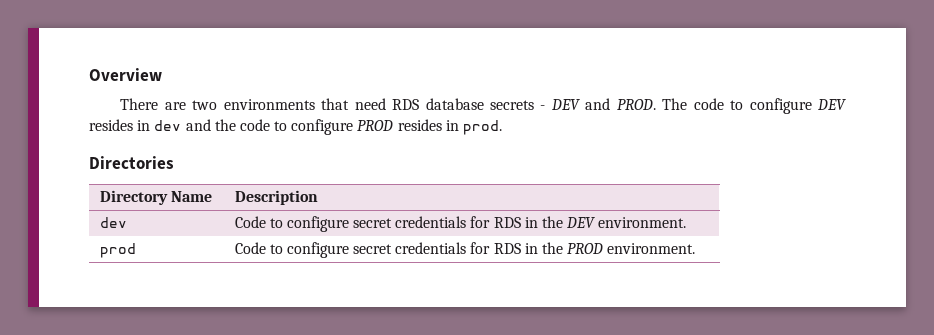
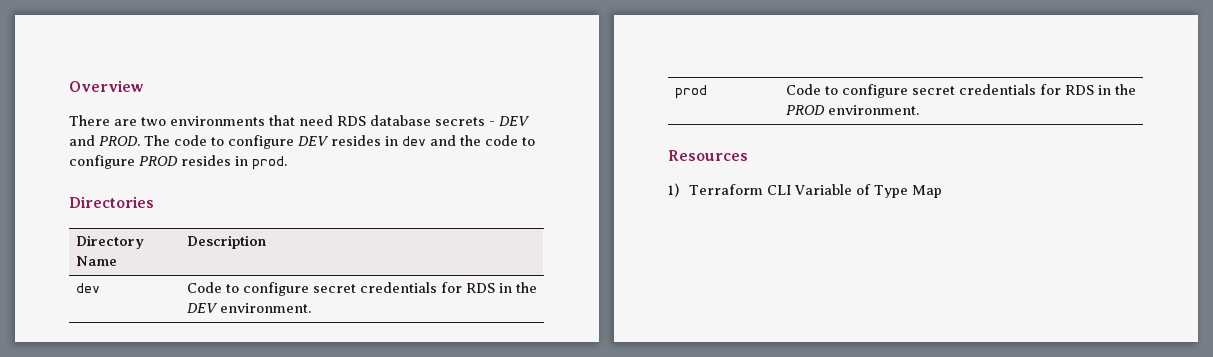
(696, 248) none -> [668,150,748,161] [668,183,943,198] // Resources // 1) Terraform CLI Variable of Type Map

